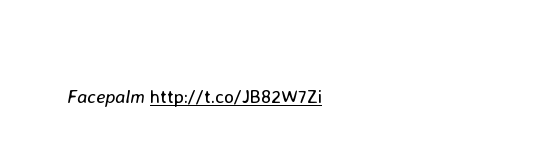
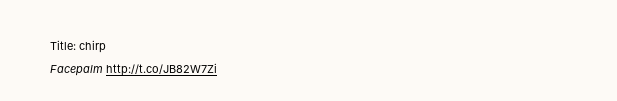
(67, 98) none -> [50,40,106,53] Title: chirp //

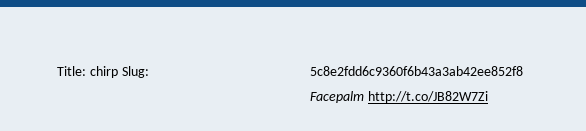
(106, 46) none -> [121,66,523,78] Slug: 5c8e2fdd6c9360f6b43a3ab42ee852f8

